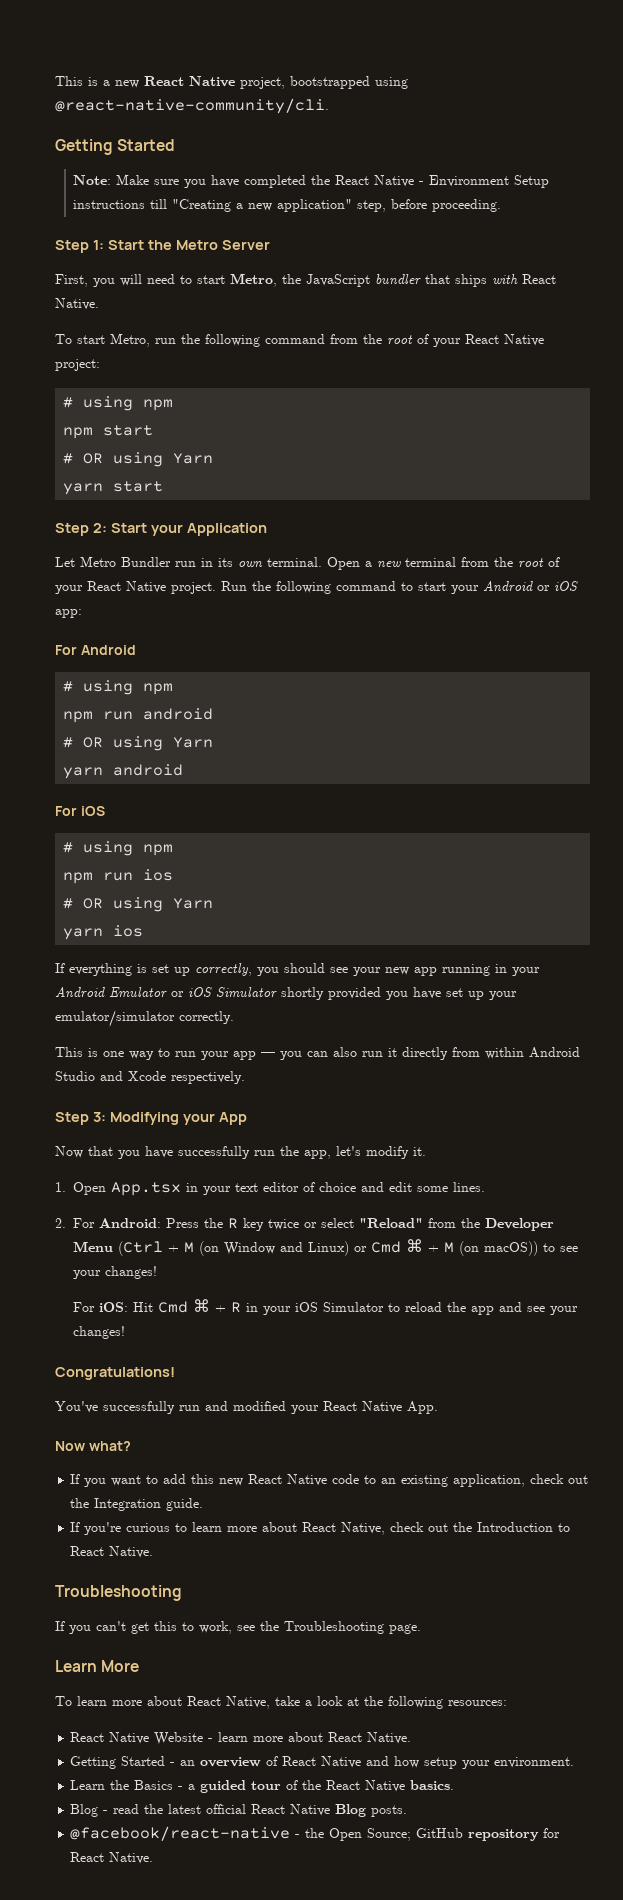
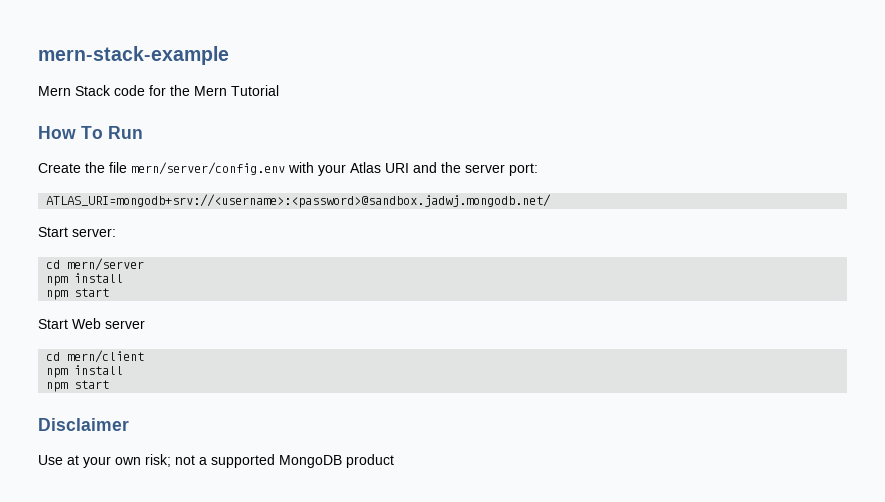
[55,76,408,89] [55,98,329,114] [55,139,176,155] [73,174,550,188] [73,199,502,212] [55,240,270,253] [55,273,556,287] [55,298,99,310] [55,333,544,347] [55,359,100,371] [63,396,174,411] [63,425,154,439] [63,452,214,467] [63,481,164,495] [55,523,267,536] [55,556,560,570] [55,581,578,594] [55,609,82,618] [55,645,136,655] [63,680,174,695] [63,708,214,723] [63,736,214,751] [63,764,184,779] [55,806,105,816] [63,841,174,856] [63,869,174,884] [63,897,214,912] [63,925,144,940] [55,963,540,976] [55,987,517,1000] [55,1010,234,1027] [55,1047,580,1060] [55,1071,245,1084] [55,1112,247,1125] [55,1146,426,1159] [55,1182,486,1196] [55,1218,555,1231] [73,1239,579,1256] [73,1266,158,1279] [73,1299,579,1315] [73,1326,126,1339] [55,1367,175,1380] [55,1401,438,1414] [55,1441,131,1451] [70,1474,589,1487] [70,1498,204,1511] [70,1522,571,1535] [70,1546,154,1558] [55,1585,182,1601] [55,1621,421,1634] [55,1660,140,1672] [55,1696,507,1709] [70,1732,412,1745] [70,1756,575,1769] [70,1780,455,1793] [70,1804,408,1817] [70,1826,561,1841] [70,1852,154,1864] This is a new React Native project, bootstrapped using @react-native-community/cli. // Getting Started // Note: Make sure you have completed the React Native - Environment Setup instructions till "Creating a new application" step, before proceeding. // Step 1: Start the Metro Server // First, you will need to start Metro, the JavaScript bundler that ships with React Native. // To start Metro, run the following command from the root of your React Native project: // # using npm // npm start // # OR using Yarn // yarn start // Step 2: Start your Application // Let Metro Bundler run in its own terminal. Open a new terminal from the root of your React Native project. Run the following command to start your Android or iOS app: // For Android // # using npm // npm run android // # OR using Yarn // yarn android // For iOS // # using npm // npm run ios // # OR using Yarn // yarn ios // If everything is set up correctly, you should see your new app running in your Android Emulator or iOS Simulator shortly provided you have set up your emulator/simulator correctly. // This is one way to run your app — you can also run it directly from within Android Studio and Xcode respectively. // Step 3: Modifying your App // Now that you have successfully run the app, let's modify it. // 1. Open App.tsx in your text editor of choice and edit some lines. // 2. For Android: Press the R key twice or select "Reload" from the Developer Menu (Ctrl + M (on Window and Linux) or Cmd ⌘ + M (on macOS)) to see your changes! // For iOS: Hit Cmd ⌘ + R in your iOS Simulator to reload the app and see your changes! // Congratulations! // You've successfully run and modified your React Native App. // Now what? // If you want to add this new React Native code to an existing application, check out the Integration guide. // If you're curious to learn more about React Native, check out the Introduction to React Native. // Troubleshooting // If you can't get this to work, see the Troubleshooting page. // Learn More // To learn more about React Native, take a look at the following resources: // React Native Website - learn more about React Native. // Getting Started - an overview of React Native and how setup your environment. // Learn the Basics - a guided tour of the React Native basics. // Blog - read the latest official React Native Blog posts. // @facebook/react-native - the Open Source; GitHub repository for React Native. -> [38,46,229,65] [38,85,279,96] [38,126,143,139] [38,162,538,176] [46,194,552,208] [38,227,116,237] [46,258,145,271] [46,273,124,286] [46,288,110,300] [38,318,145,329] [46,350,145,363] [46,365,124,378] [46,380,110,392] [38,418,129,431] [38,454,394,468] mern-stack-example // Mern Stack code for the Mern Tutorial // How To Run // Create the file mern/server/config.env with your Atlas URI and the server port: // ATLAS_URI=mongodb+srv://<username>:<password>@sandbox.jadwj.mongodb.net/ // Start server: // cd mern/server // npm install // npm start // Start Web server // cd mern/client // npm install // npm start // Disclaimer // Use at your own risk; not a supported MongoDB product

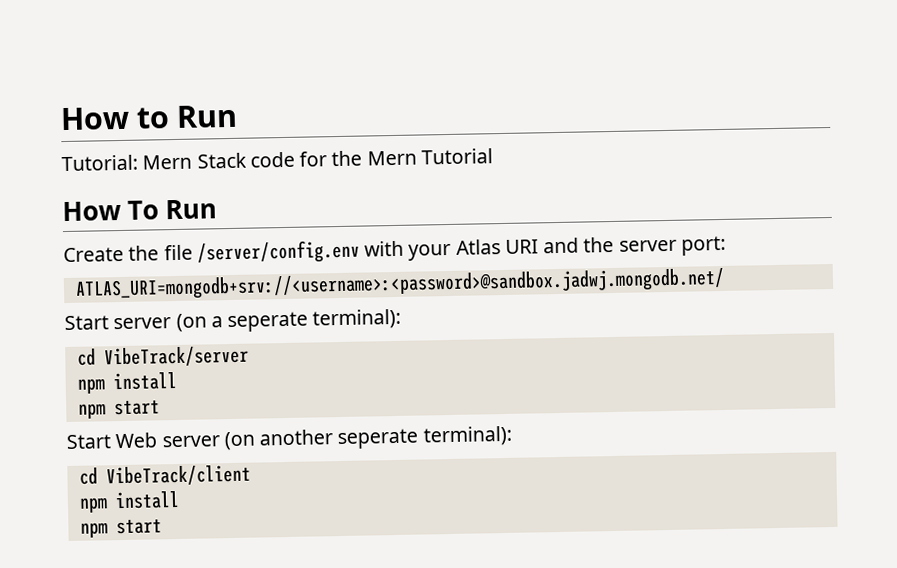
[38,46,229,65] mern-stack-example // -> [60,104,239,131] [61,154,138,172] How to Run // Tutorial:
[131,162,285,175] mern/server/config.env -> [196,239,360,265] /server/config.env
[72,228,116,237] [46,258,145,271] server: // cd mern/server -> [113,308,402,333] [76,345,249,368] server (on a seperate terminal): // cd VibeTrack/server
[46,350,145,363] [46,365,124,378] [46,380,110,392] [38,418,129,431] [38,454,394,468] // cd mern/client // npm install // npm start // Disclaimer // Use at your own risk; not a supported MongoDB product -> [223,425,512,451] [78,464,251,487] [78,490,180,513] [79,519,162,538] (on another seperate terminal): // cd VibeTrack/client // npm install // npm start

